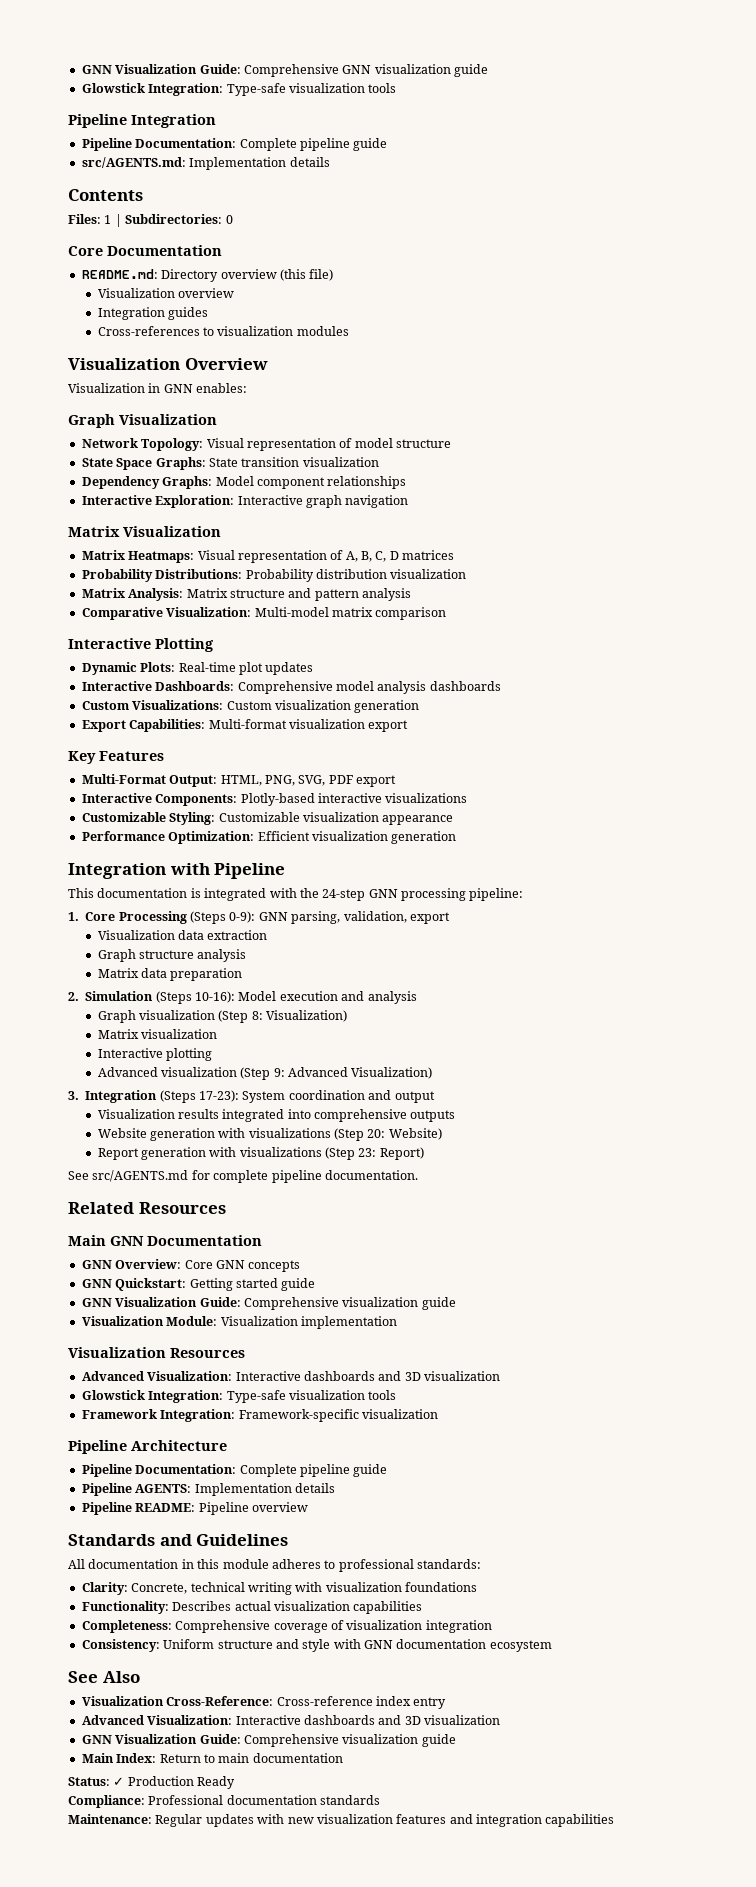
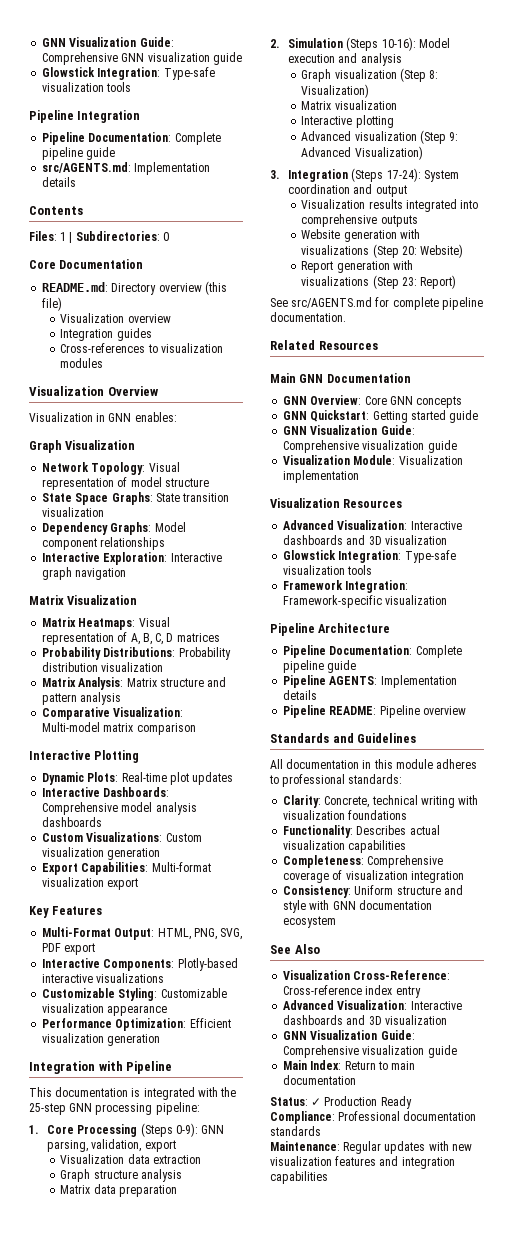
[322,889,366,901] 24-step -> [29,1103,66,1115] 25-step
[199,1090,239,1102] 17-23): -> [386,168,421,182] 17-24):

